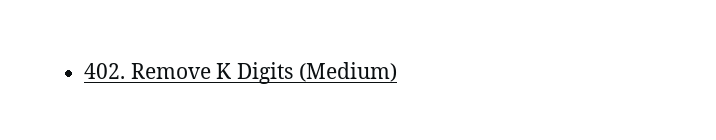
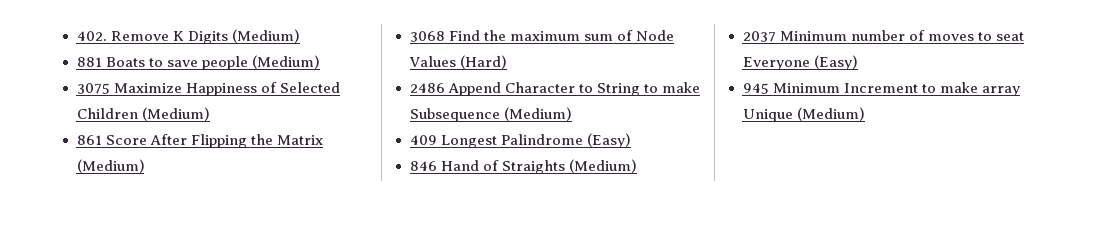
(397, 72) none -> [76,55,320,70] [76,82,340,96] [76,107,210,121] [76,134,323,148] [76,159,145,173] [409,30,674,42] [408,55,507,69] [409,82,700,96] [409,107,572,122] [409,133,631,148] [409,159,637,174] [742,30,1024,42] [742,55,858,70] [742,82,1020,96] [742,107,865,122] // 881 Boats to save people (Medium) // 3075 Maximize Happiness of Selected Children (Medium) // 861 Score After Flipping the Matrix (Medium) // 3068 Find the maximum sum of Node Values (Hard) // 2486 Append Character to String to make Subsequence (Medium) // 409 Longest Palindrome (Easy) // 846 Hand of Straights (Medium) // 2037 Minimum number of moves to seat Everyone (Easy) // 945 Minimum Increment to make array Unique (Medium)

